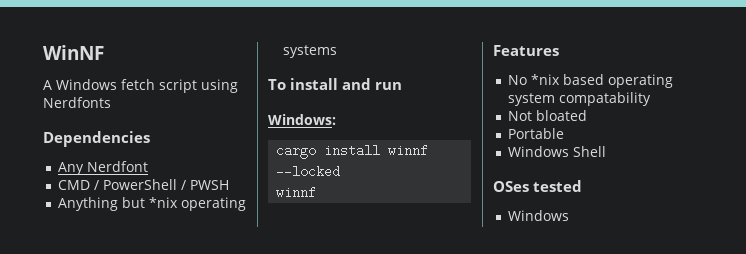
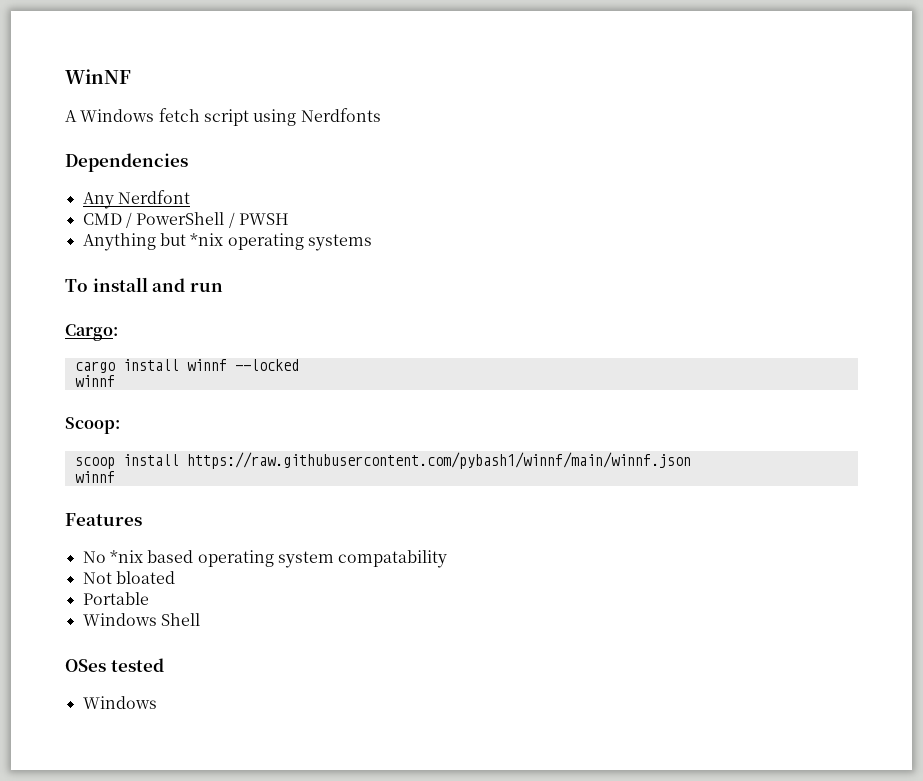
[268,114,336,125] Windows: -> [65,324,118,341] Cargo:
(317, 192) none -> [65,417,120,434] [74,452,691,469] [74,471,115,483] // Scoop: // scoop install https://raw.githubusercontent.com/pybash1/winnf/main/winnf.json // winnf

